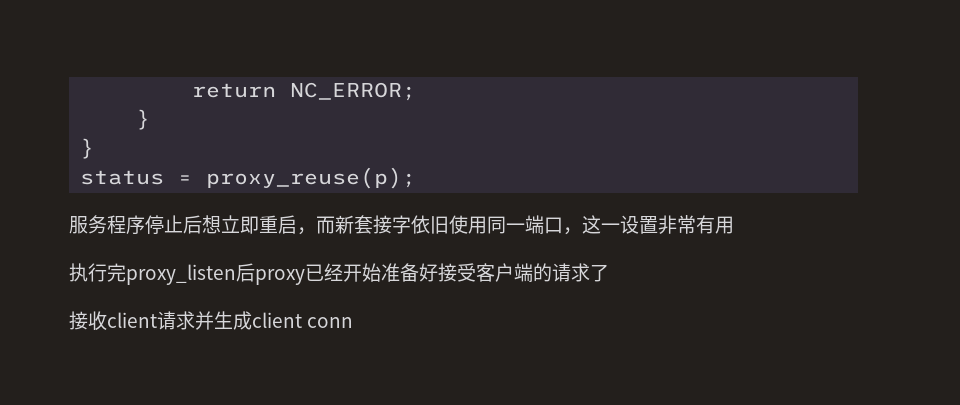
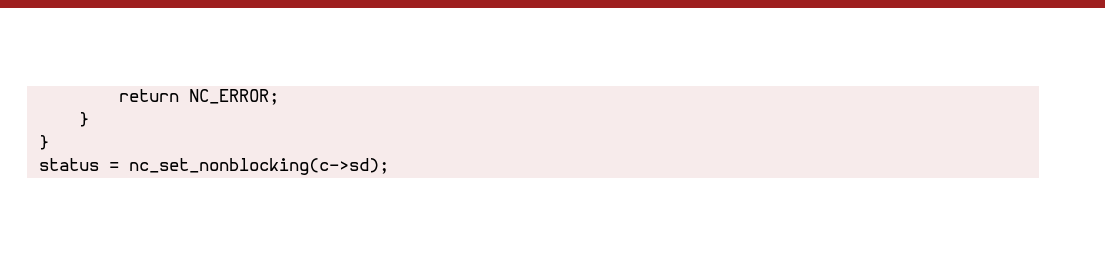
[206,167,417,189] [69,215,734,235] [69,263,609,285] [69,311,354,331] proxy_reuse(p); // 服务程序停止后想立即重启，而新套接字依旧使用同一端口，这一设置非常有用 // 执行完proxy_listen后proxy已经开始准备好接受客户端的请求了 // 接收client请求并生成client conn -> [129,158,389,175] nc_set_nonblocking(c->sd);

